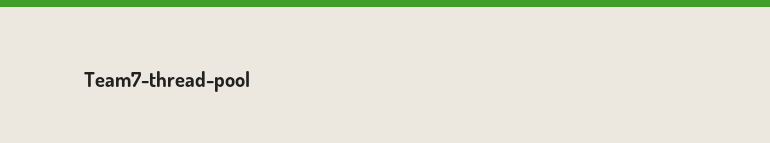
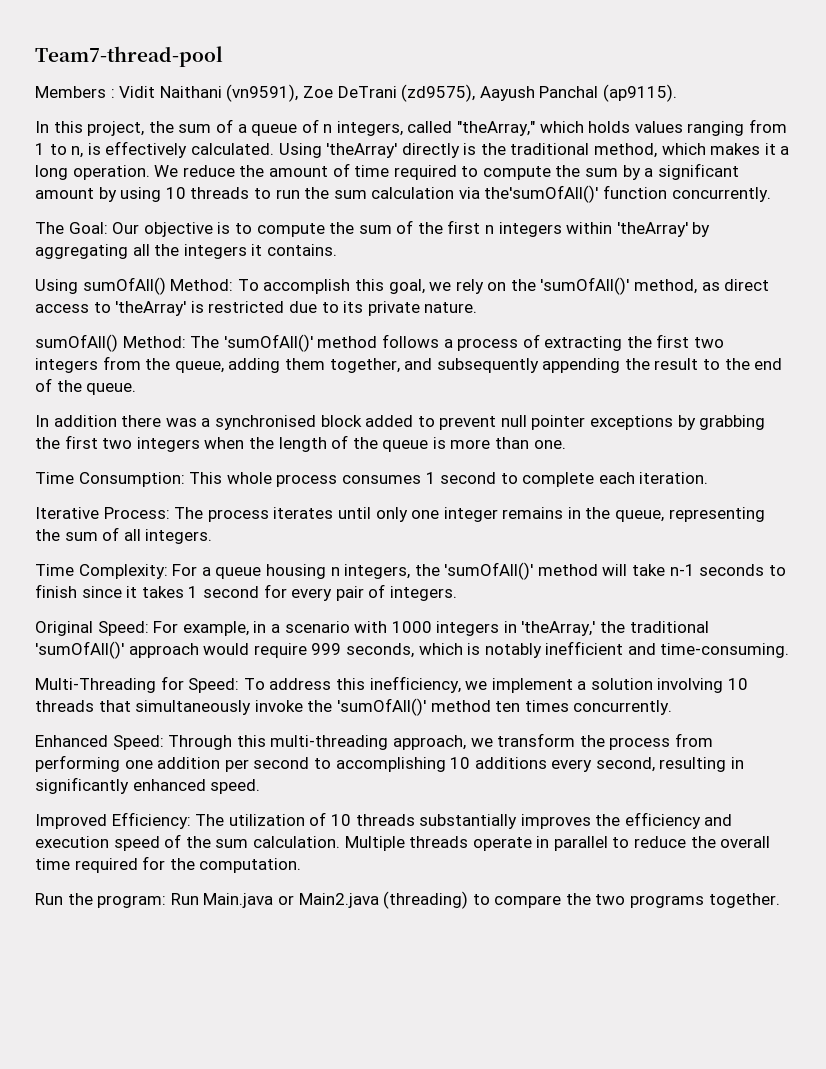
(250, 81) none -> [35,84,677,102] [35,119,788,136] [35,141,790,158] [35,163,739,180] [35,185,771,203] [35,220,711,237] [35,244,337,259] [35,277,770,295] [35,301,478,316] [35,334,725,352] [35,356,783,373] [35,378,137,395] [35,415,766,430] [35,435,566,452] [35,472,709,487] [35,507,765,522] [35,527,213,544] [35,562,786,580] [35,584,457,601] [35,621,709,636] [35,641,790,659] [35,676,749,693] [35,698,673,716] [35,733,713,750] [35,755,745,772] [35,777,261,794] [35,812,733,829] [35,834,771,851] [35,856,302,873] [35,891,780,909] // Members : Vidit Naithani (vn9591), Zoe DeTrani (zd9575), Aayush Panchal (ap9115). // In this project, the sum of a queue of n integers, called "theArray," which holds values ranging from 1 to n, is effectively calculated. Using 'theArray' directly is the traditional method, which makes it a long operation. We reduce the amount of time required to compute the sum by a significant amount by using 10 threads to run the sum calculation via the'sumOfAll()' function concurrently. // The Goal: Our objective is to compute the sum of the first n integers within 'theArray' by aggregating all the integers it contains. // Using sumOfAll() Method: To accomplish this goal, we rely on the 'sumOfAll()' method, as direct access to 'theArray' is restricted due to its private nature. // sumOfAll() Method: The 'sumOfAll()' method follows a process of extracting the first two integers from the queue, adding them together, and subsequently appending the result to the end of the queue. // In addition there was a synchronised block added to prevent null pointer exceptions by grabbing the first two integers when the length of the queue is more than one. // Time Consumption: This whole process consumes 1 second to complete each iteration. // Iterative Process: The process iterates until only one integer remains in the queue, representing the sum of all integers. // Time Complexity: For a queue housing n integers, the 'sumOfAll()' method will take n-1 seconds to finish since it takes 1 second for every pair of integers. // Original Speed: For example, in a scenario with 1000 integers in 'theArray,' the traditional 'sumOfAll()' approach would require 999 seconds, which is notably inefficient and time-consuming. // Multi-Threading for Speed: To address this inefficiency, we implement a solution involving 10 threads that simultaneously invoke the 'sumOfAll()' method ten times concurrently. // Enhanced Speed: Through this multi-threading approach, we transform the process from performing one addition per second to accomplishing 10 additions every second, resulting in significantly enhanced speed. // Improved Efficiency: The utilization of 10 threads substantially improves the efficiency and execution speed of the sum calculation. Multiple threads operate in parallel to reduce the overall time required for the computation. // Run the program: Run Main.java or Main2.java (threading) to compare the two programs together.

